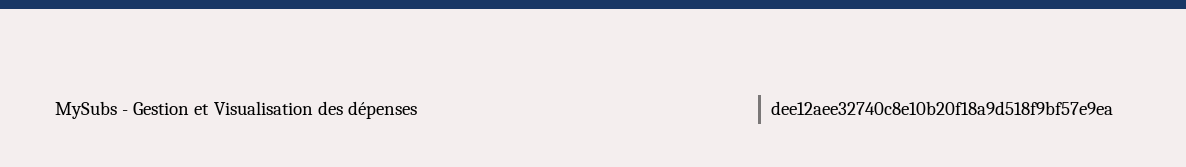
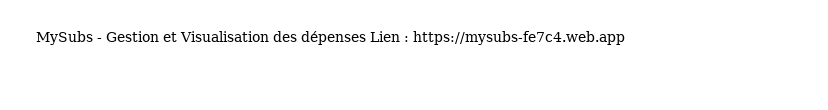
[771,101,1114,115] // dee12aee32740c8e10b20f18a9d518f9bf57e9ea -> [370,31,625,45] Lien : https://mysubs-fe7c4.web.app

